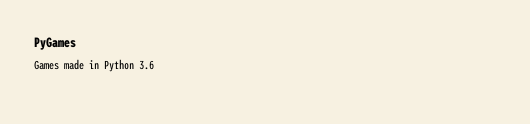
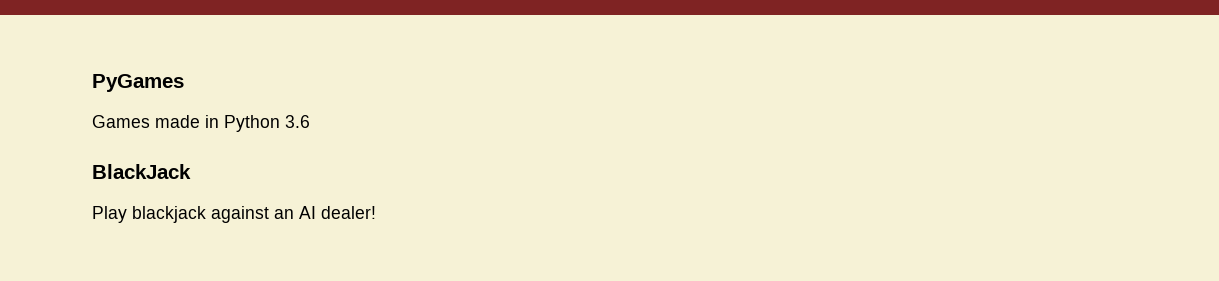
(154, 65) none -> [92,164,191,179] [92,206,376,223] // BlackJack // Play blackjack against an AI dealer!

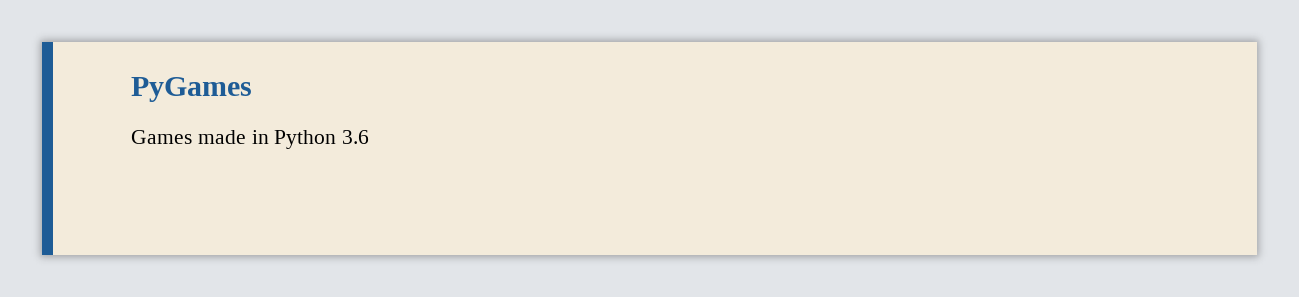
[92,164,191,179] [92,206,376,223] // BlackJack // Play blackjack against an AI dealer! -> (370, 137) none

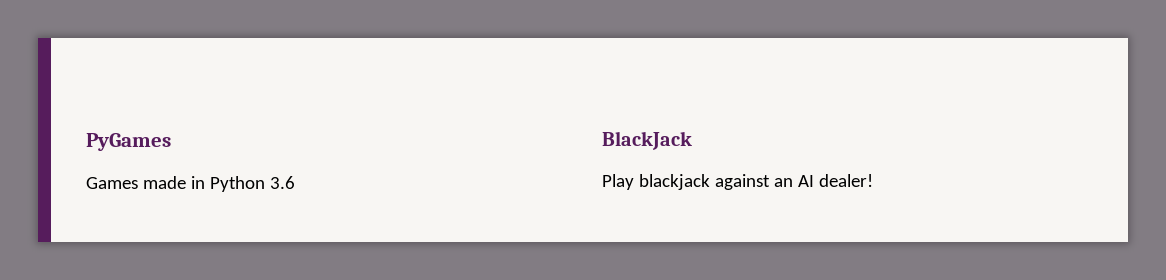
(370, 137) none -> [602,131,692,150] [602,174,873,190] // BlackJack // Play blackjack against an AI dealer!

